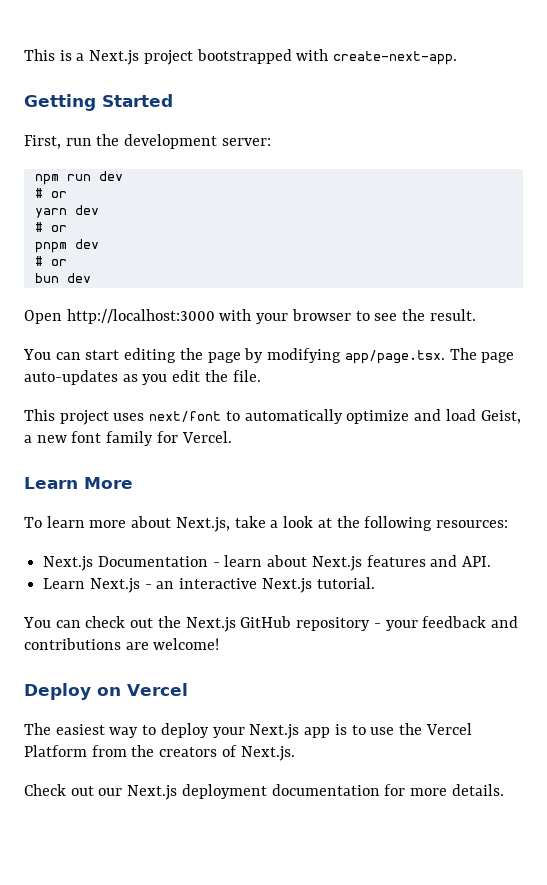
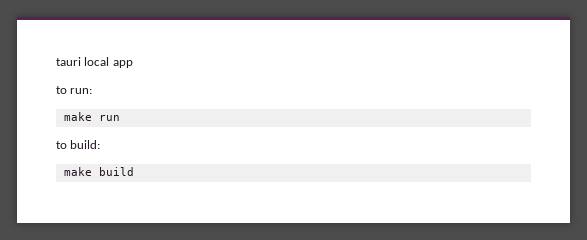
[24,49,458,65] [24,94,173,111] [24,134,271,149] [34,171,123,185] [34,188,67,198] [34,205,99,218] [34,222,67,232] [34,239,99,253] [34,256,67,266] [34,273,91,283] [24,309,476,324] [23,348,515,364] [24,370,261,385] [24,409,521,425] [24,431,232,446] [24,477,133,489] [24,516,508,532] [43,555,492,571] [43,577,375,593] [23,616,518,632] [24,638,220,650] [24,683,188,700] [24,723,472,739] [24,745,295,761] [24,784,504,800] This is a Next.js project bootstrapped with create-next-app. // Getting Started // First, run the development server: // npm run dev // # or // yarn dev // # or // pnpm dev // # or // bun dev // Open http://localhost:3000 with your browser to see the result. // You can start editing the page by modifying app/page.tsx. The page auto-updates as you edit the file. // This project uses next/font to automatically optimize and load Geist, a new font family for Vercel. // Learn More // To learn more about Next.js, take a look at the following resources: // Next.js Documentation - learn about Next.js features and API. // Learn Next.js - an interactive Next.js tutorial. // You can check out the Next.js GitHub repository - your feedback and contributions are welcome! // Deploy on Vercel // The easiest way to deploy your Next.js app is to use the Vercel Platform from the creators of Next.js. // Check out our Next.js deployment documentation for more details. -> [56,57,133,68] [56,86,93,94] [63,112,120,121] [56,140,101,149] [63,167,134,176] tauri local app // to run: // make run // to build: // make build

